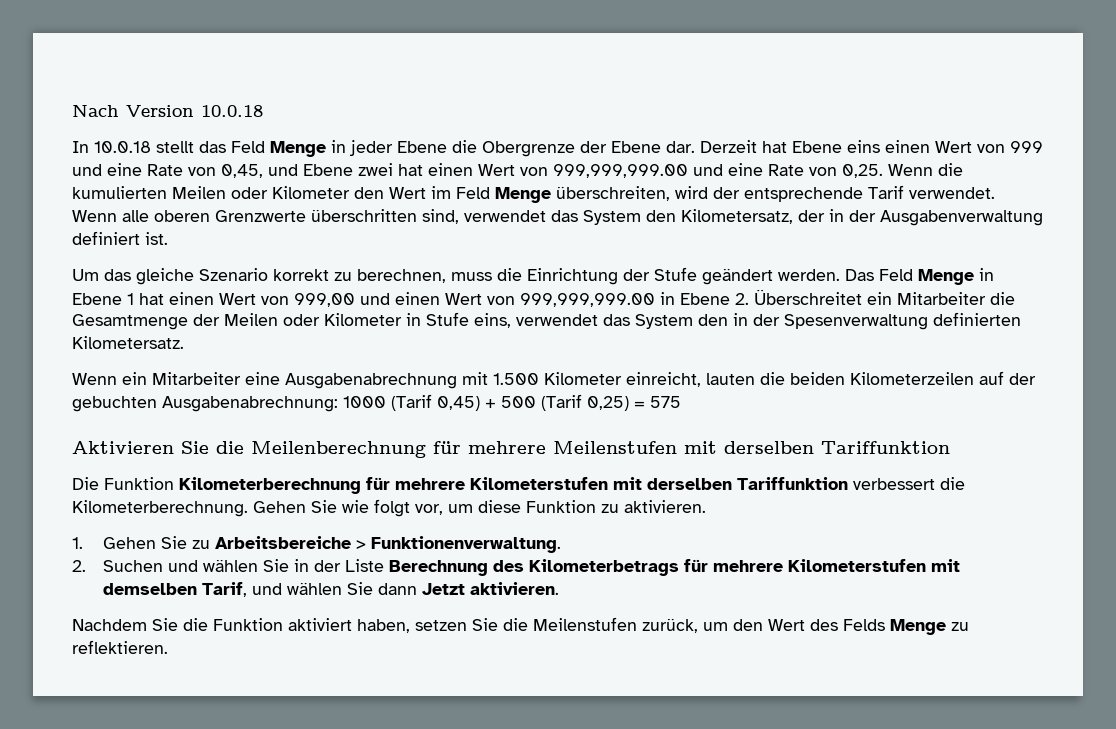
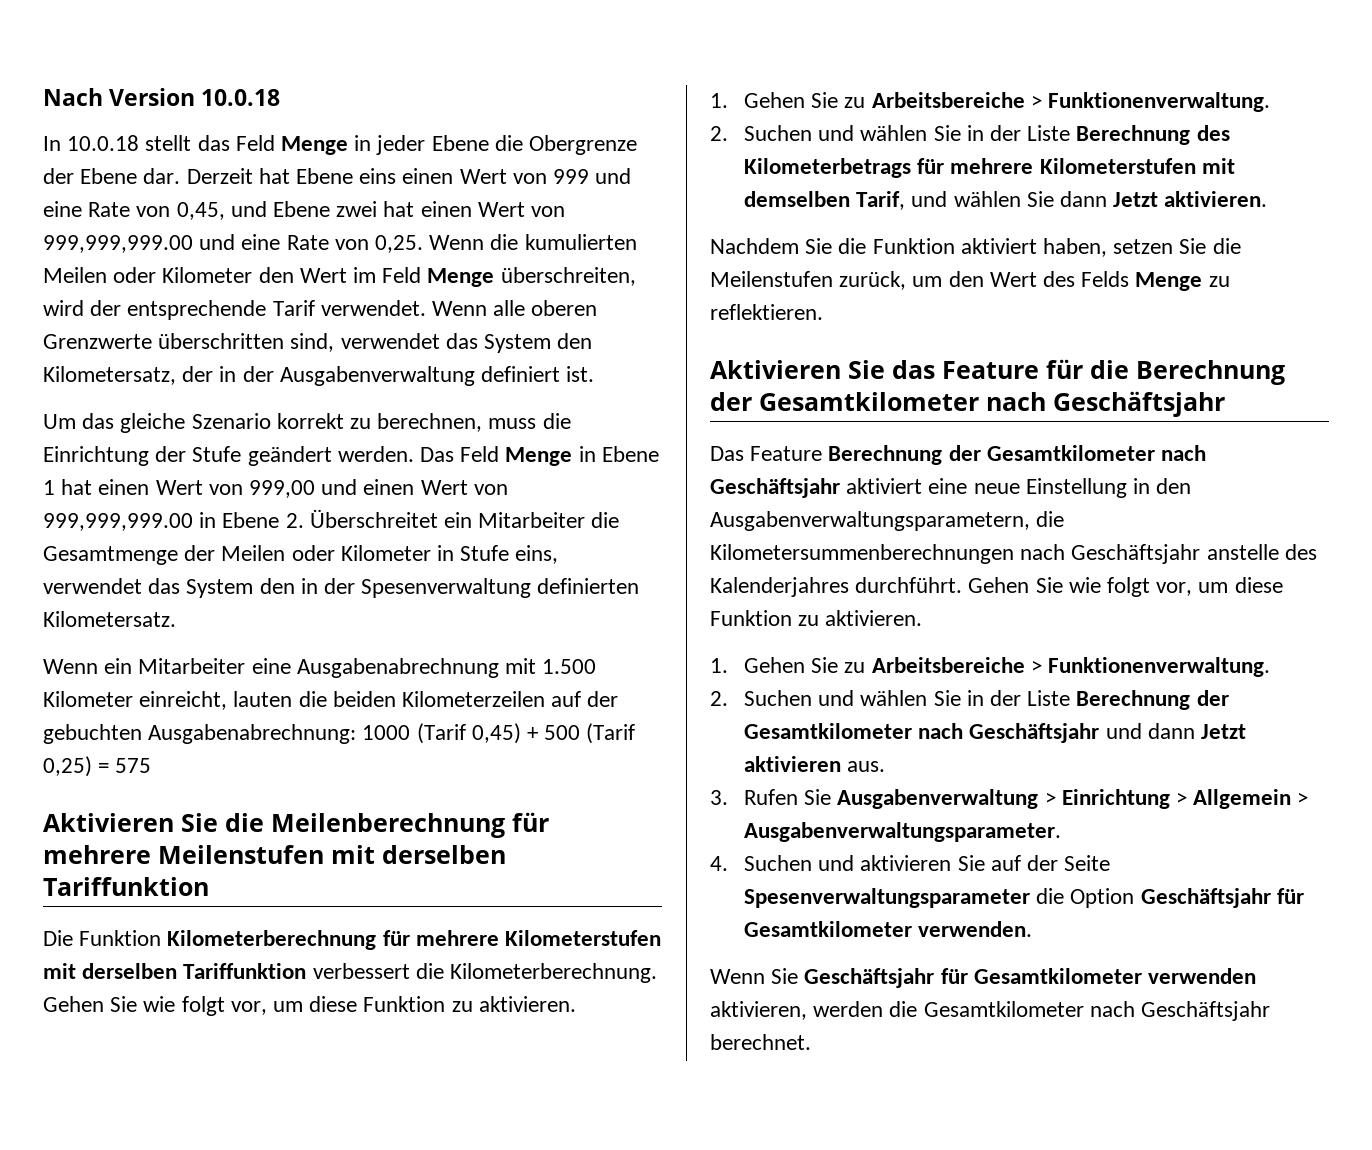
(168, 647) none -> [710,359,1285,385] [710,391,1225,417] [710,445,1207,465] [710,478,1192,498] [710,511,1065,531] [710,544,1317,564] [710,577,1283,597] [710,610,923,626] [710,657,1270,677] [710,690,1229,710] [743,723,1246,743] [743,756,886,772] [710,789,1309,809] [743,822,1061,842] [710,855,1111,871] [743,888,1304,908] [743,921,1033,937] [710,968,1257,988] [710,1001,1271,1021] [710,1034,811,1050] // Aktivieren Sie das Feature für die Berechnung der Gesamtkilometer nach Geschäftsjahr // Das Feature Berechnung der Gesamtkilometer nach Geschäftsjahr aktiviert eine neue Einstellung in den Ausgabenverwaltungsparametern, die Kilometersummenberechnungen nach Geschäftsjahr anstelle des Kalenderjahres durchführt. Gehen Sie wie folgt vor, um diese Funktion zu aktivieren. // 1. Gehen Sie zu Arbeitsbereiche > Funktionenverwaltung. // 2. Suchen und wählen Sie in der Liste Berechnung der Gesamtkilometer nach Geschäftsjahr und dann Jetzt aktivieren aus. // 3. Rufen Sie Ausgabenverwaltung > Einrichtung > Allgemein > Ausgabenverwaltungsparameter. // 4. Suchen und aktivieren Sie auf der Seite Spesenverwaltungsparameter die Option Geschäftsjahr für Gesamtkilometer verwenden. // Wenn Sie Geschäftsjahr für Gesamtkilometer verwenden aktivieren, werden die Gesamtkilometer nach Geschäftsjahr berechnet.

